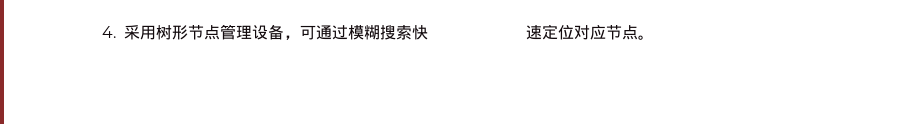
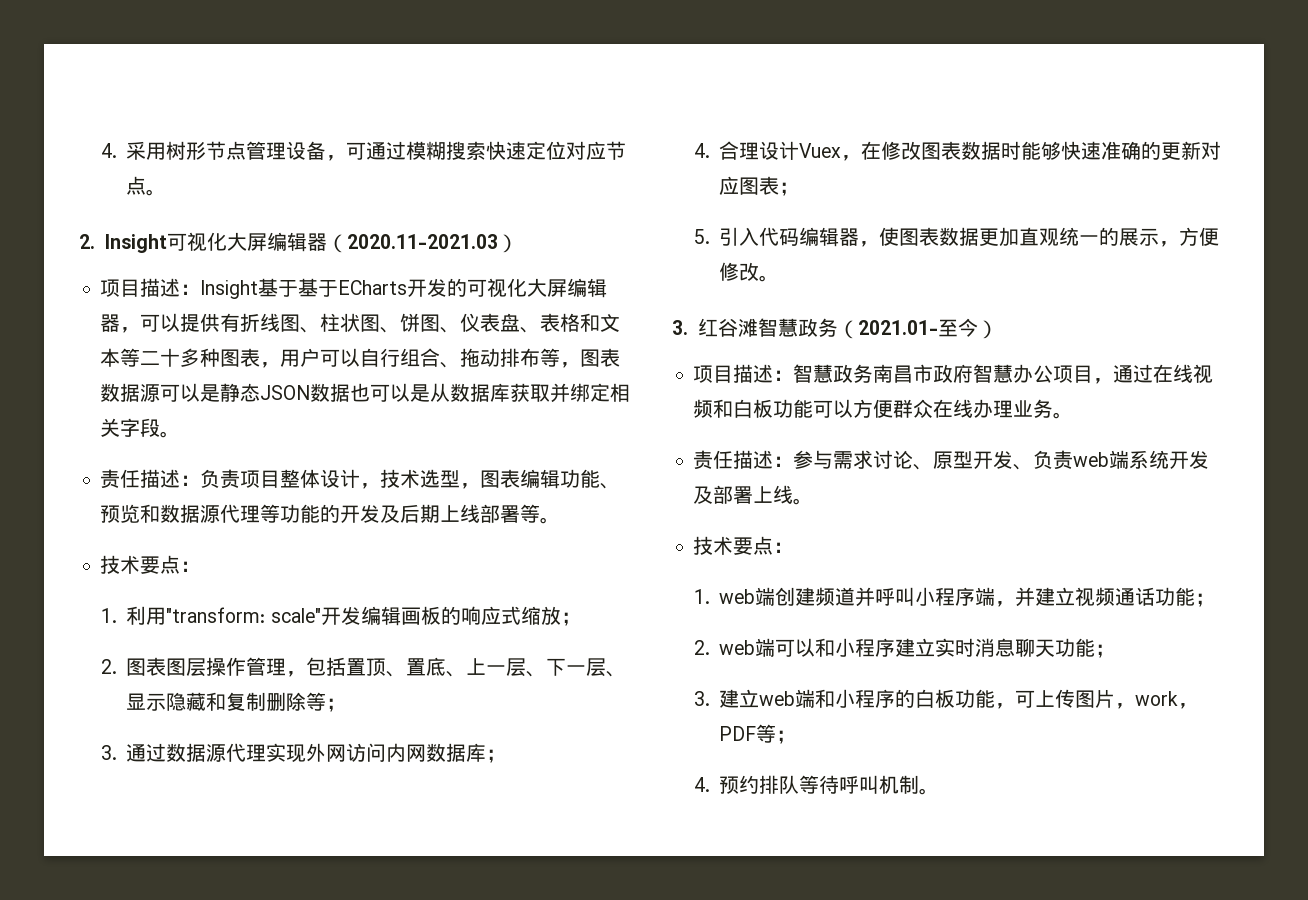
(655, 37) none -> [79,232,518,253] [100,278,608,299] [100,313,621,333] [100,348,621,368] [100,383,631,403] [100,418,181,438] [100,469,621,489] [100,504,561,524] [100,555,201,574] [100,606,581,626] [100,657,627,677] [126,692,347,712] [100,743,507,763] [693,141,1222,161] [719,176,800,196] [693,227,1220,247] [719,262,780,282] [672,318,998,339] [693,364,1214,384] [693,399,1074,419] [693,450,1210,470] [693,485,814,505] [693,536,794,555] [693,587,1216,607] [693,638,1116,658] [693,689,1199,709] [719,724,797,744] [693,775,940,795] // 2. Insight可视化大屏编辑器（2020.11-2021.03） // 项目描述：Insight基于基于ECharts开发的可视化大屏编辑器，可以提供有折线图、柱状图、饼图、仪表盘、表格和文本等二十多种图表，用户可以自行组合、拖动排布等，图表数据源可以是静态JSON数据也可以是从数据库获取并绑定相关字段。 // 责任描述：负责项目整体设计，技术选型，图表编辑功能、预览和数据源代理等功能的开发及后期上线部署等。 // 技术要点： // 1.利用"transform: scale"开发编辑画板的响应式缩放； // 2.图表图层操作管理，包括置顶、置底、上一层、下一层、显示隐藏和复制删除等； // 3.通过数据源代理实现外网访问内网数据库； // 4.合理设计Vuex，在修改图表数据时能够快速准确的更新对应图表； // 5.引入代码编辑器，使图表数据更加直观统一的展示，方便修改。 // 3.红谷滩智慧政务（2021.01-至今） // 项目描述：智慧政务南昌市政府智慧办公项目，通过在线视频和白板功能可以方便群众在线办理业务。 // 责任描述：参与需求讨论、原型开发、负责web端系统开发及部署上线。 // 技术要点： // 1. web端创建频道并呼叫小程序端，并建立视频通话功能； // 2. web端可以和小程序建立实时消息聊天功能； // 3.建立web端和小程序的白板功能，可上传图片，work，PDF等； // 4.预约排队等待呼叫机制。

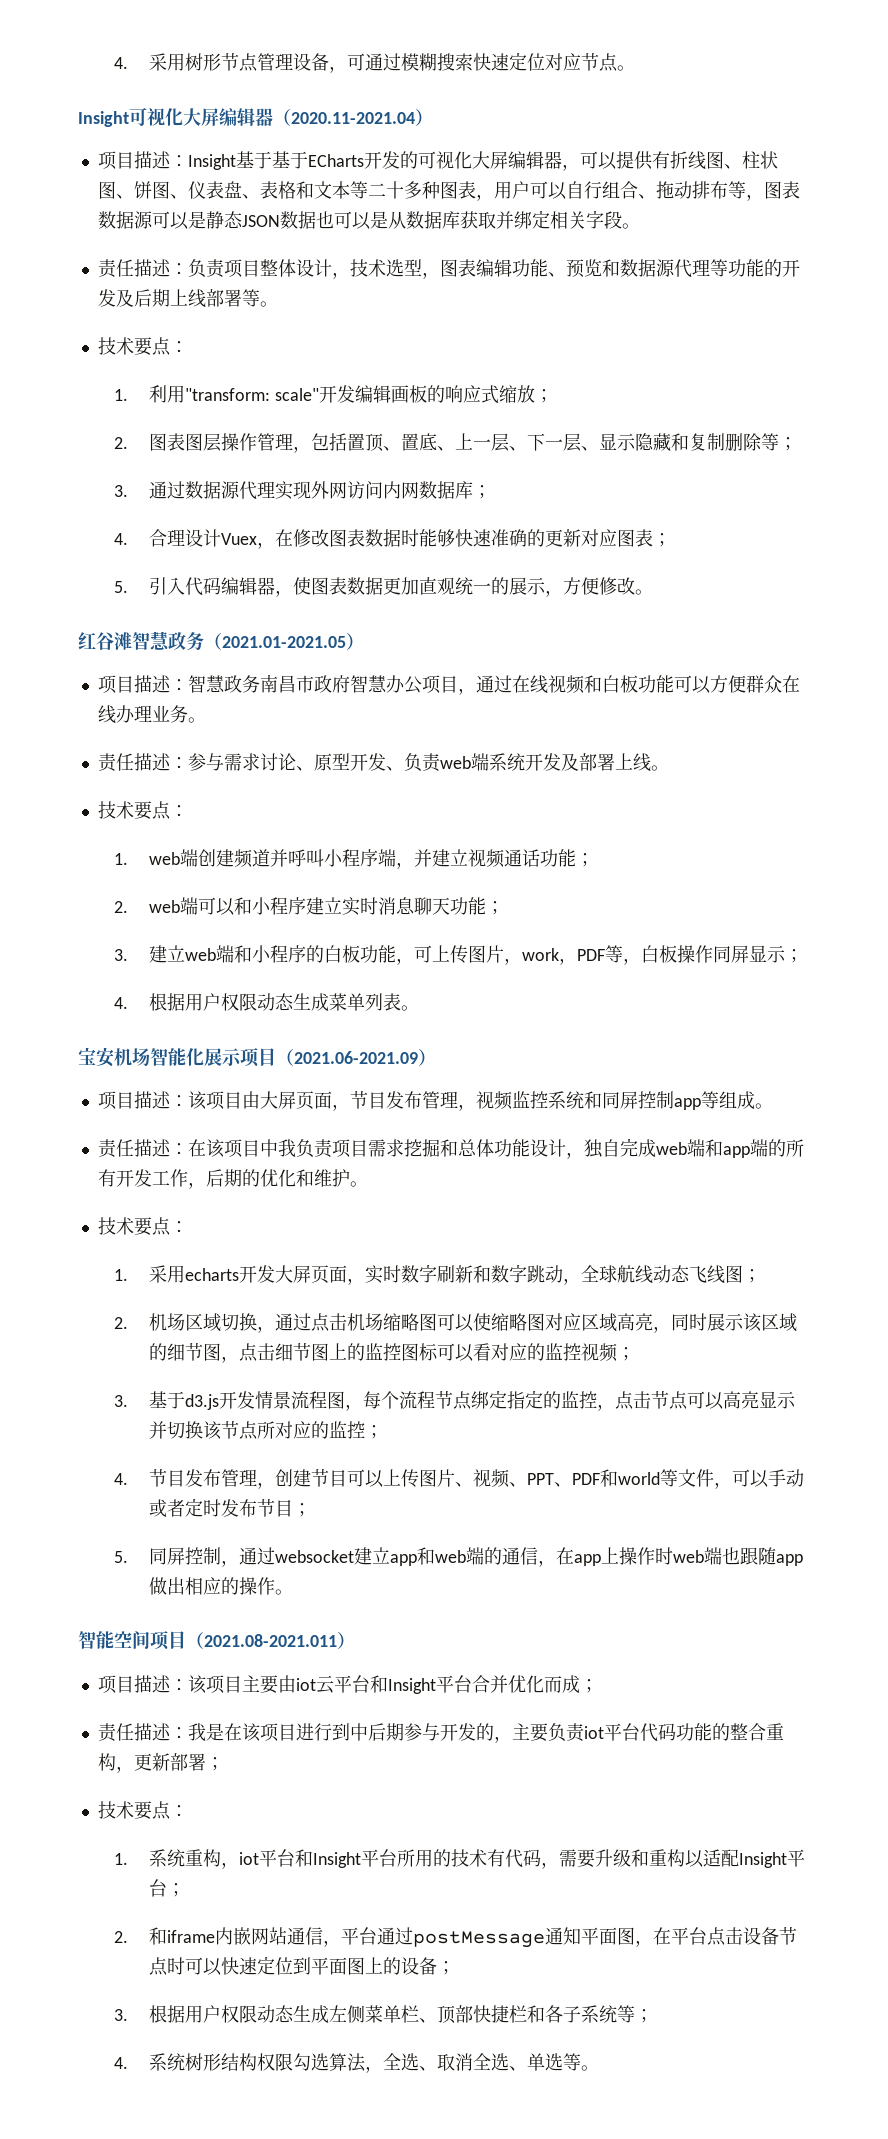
[79,234,95,249] 2. -> (636, 68) none
[346,234,498,249] 2020.11-2021.03 -> [291,112,415,124] 2020.11-2021.04
[672,320,688,335] 3. -> (654, 592) none
[857,318,978,337] 2021.01-至今 -> [222,636,346,648] 2021.01-2021.05
[776,730,797,744] [693,775,920,794] ； // 4.预约排队等待呼叫机制 -> [623,945,804,965] [113,993,420,1011] [78,1047,436,1067] [97,1091,773,1111] [97,1138,804,1159] [97,1169,368,1189] [97,1217,188,1236] [113,1264,762,1285] [113,1313,798,1333] [149,1343,636,1363] [113,1390,797,1411] [149,1421,384,1440] [113,1469,805,1489] [149,1498,312,1517] [113,1547,804,1567] [149,1577,294,1595] [78,1631,355,1650] [97,1675,598,1694] [97,1723,784,1743] [97,1753,224,1773] [97,1801,188,1820] [113,1849,806,1869] [149,1879,186,1897] [113,1927,798,1948] [149,1956,456,1976] [113,2005,654,2024] [113,2053,582,2073] ，白板操作同屏显示； // 4.根据用户权限动态生成菜单列表。 // 宝安机场智能化展示项目（2021.06-2021.09） // 项目描述：该项目由大屏页面，节目发布管理，视频监控系统和同屏控制app等组成。 // 责任描述：在该项目中我负责项目需求挖掘和总体功能设计，独自完成web端和app端的所有开发工作，后期的优化和维护。 // 技术要点： // 1.采用echarts开发大屏页面，实时数字刷新和数字跳动，全球航线动态飞线图； // 2.机场区域切换，通过点击机场缩略图可以使缩略图对应区域高亮，同时展示该区域的细节图，点击细节图上的监控图标可以看对应的监控视频； // 3.基于d3.js开发情景流程图，每个流程节点绑定指定的监控，点击节点可以高亮显示并切换该节点所对应的监控； // 4.节目发布管理，创建节目可以上传图片、视频、PPT、PDF和world等文件，可以手动或者定时发布节目； // 5.同屏控制，通过websocket建立app和web端的通信，在app上操作时web端也跟随app做出相应的操作。 // 智能空间项目（2021.08-2021.011） // 项目描述：该项目主要由iot云平台和Insight平台合并优化而成； // 责任描述：我是在该项目进行到中后期参与开发的，主要负责iot平台代码功能的整合重构，更新部署； // 技术要点： // 1.系统重构，iot平台和Insight平台所用的技术有代码，需要升级和重构以适配Insight平台； // 2.和iframe内嵌网站通信，平台通过postMessage通知平面图，在平台点击设备节点时可以快速定位到平面图上的设备； // 3.根据用户权限动态生成左侧菜单栏、顶部快捷栏和各子系统等； // 4.系统树形结构权限勾选算法，全选、取消全选、单选等

